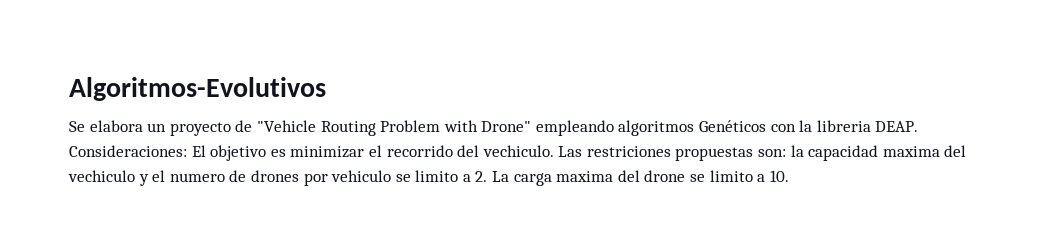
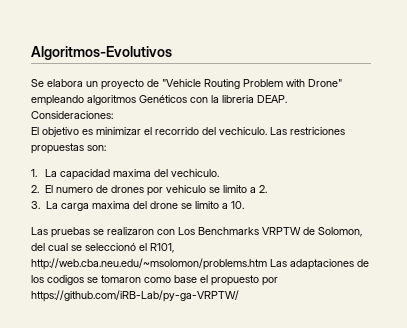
(187, 151) none -> (113, 115) //
[790,145,804,157] la -> [31,169,57,177] // 1. La
[68,170,166,186] vechiculo y el -> [170,169,219,177] [31,185,53,193] vechiculo. // 2. El
(488, 176) none -> [31,201,40,209] // 3.
(789, 176) none -> [31,227,362,238] [31,243,174,253] [31,258,369,270] [31,275,278,286] [31,290,239,302] // Las pruebas se realizaron con Los Benchmarks VRPTW de Solomon, del cual se seleccionó el R101, http://web.cba.neu.edu/~msolomon/problems.htm Las adaptaciones de los codigos se tomaron como base el propuesto por https://github.com/iRB-Lab/py-ga-VRPTW/

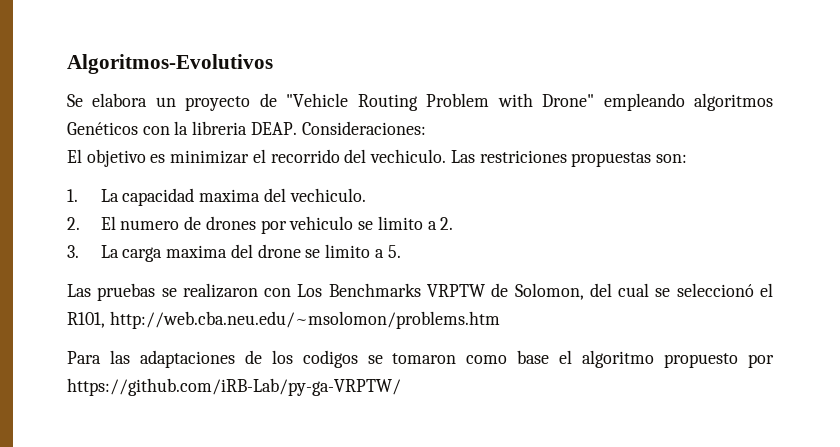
[230,201,244,209] 10. -> [387,245,401,258] 5.
[270,259,287,267] Las -> [67,350,130,364] // Para las
(208, 279) none -> [582,350,655,368] algoritmo

